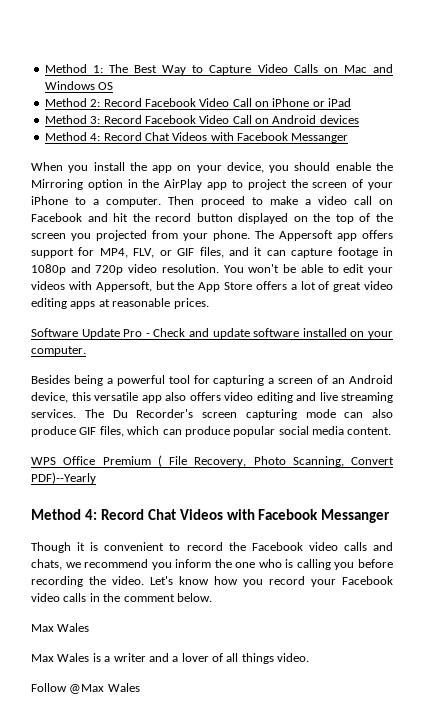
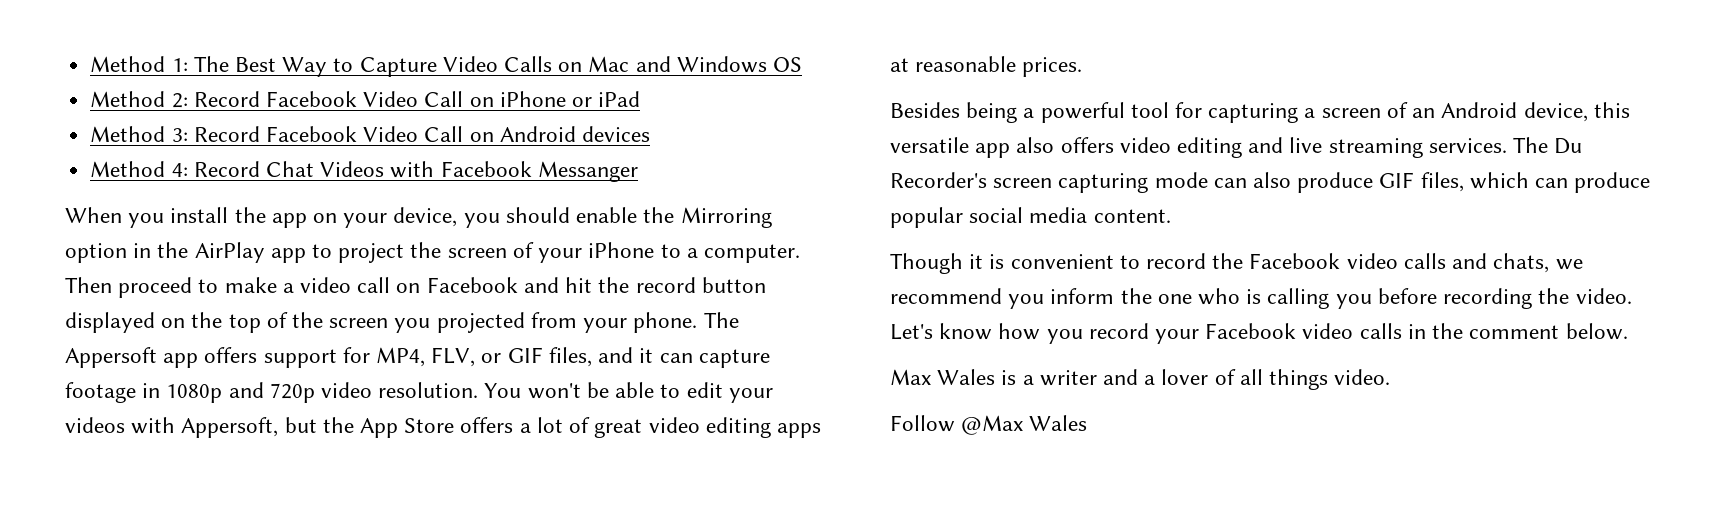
[31,328,393,339] [31,346,86,356] // Software Update Pro - Check and update software installed on your computer. -> (1083, 67) none
[31,455,394,467] [31,472,96,484] [31,509,391,523] // WPS Office Premium ( File Recovery, Photo Scanning, Convert PDF)--Yearly // Method 4: Record Chat Videos with Facebook Messanger -> (1171, 216) none
[31,653,90,662] // Max Wales -> (996, 377) none

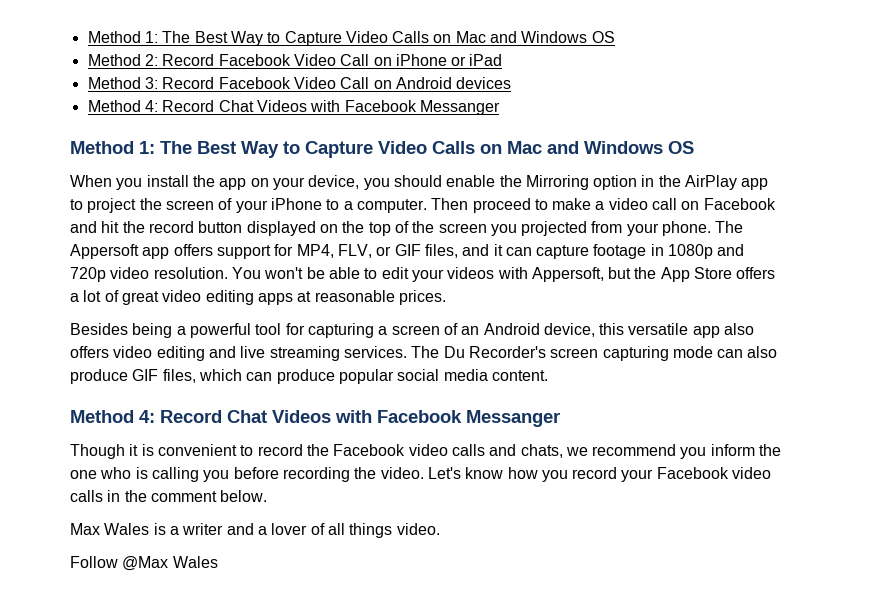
(638, 171) none -> [70,141,694,158] // Method 1: The Best Way to Capture Video Calls on Mac and Windows OS
(1171, 216) none -> [70,410,560,427] // Method 4: Record Chat Videos with Facebook Messanger

